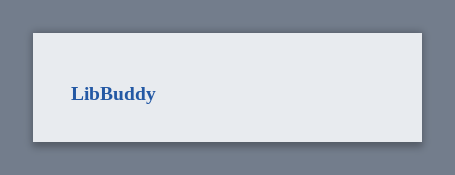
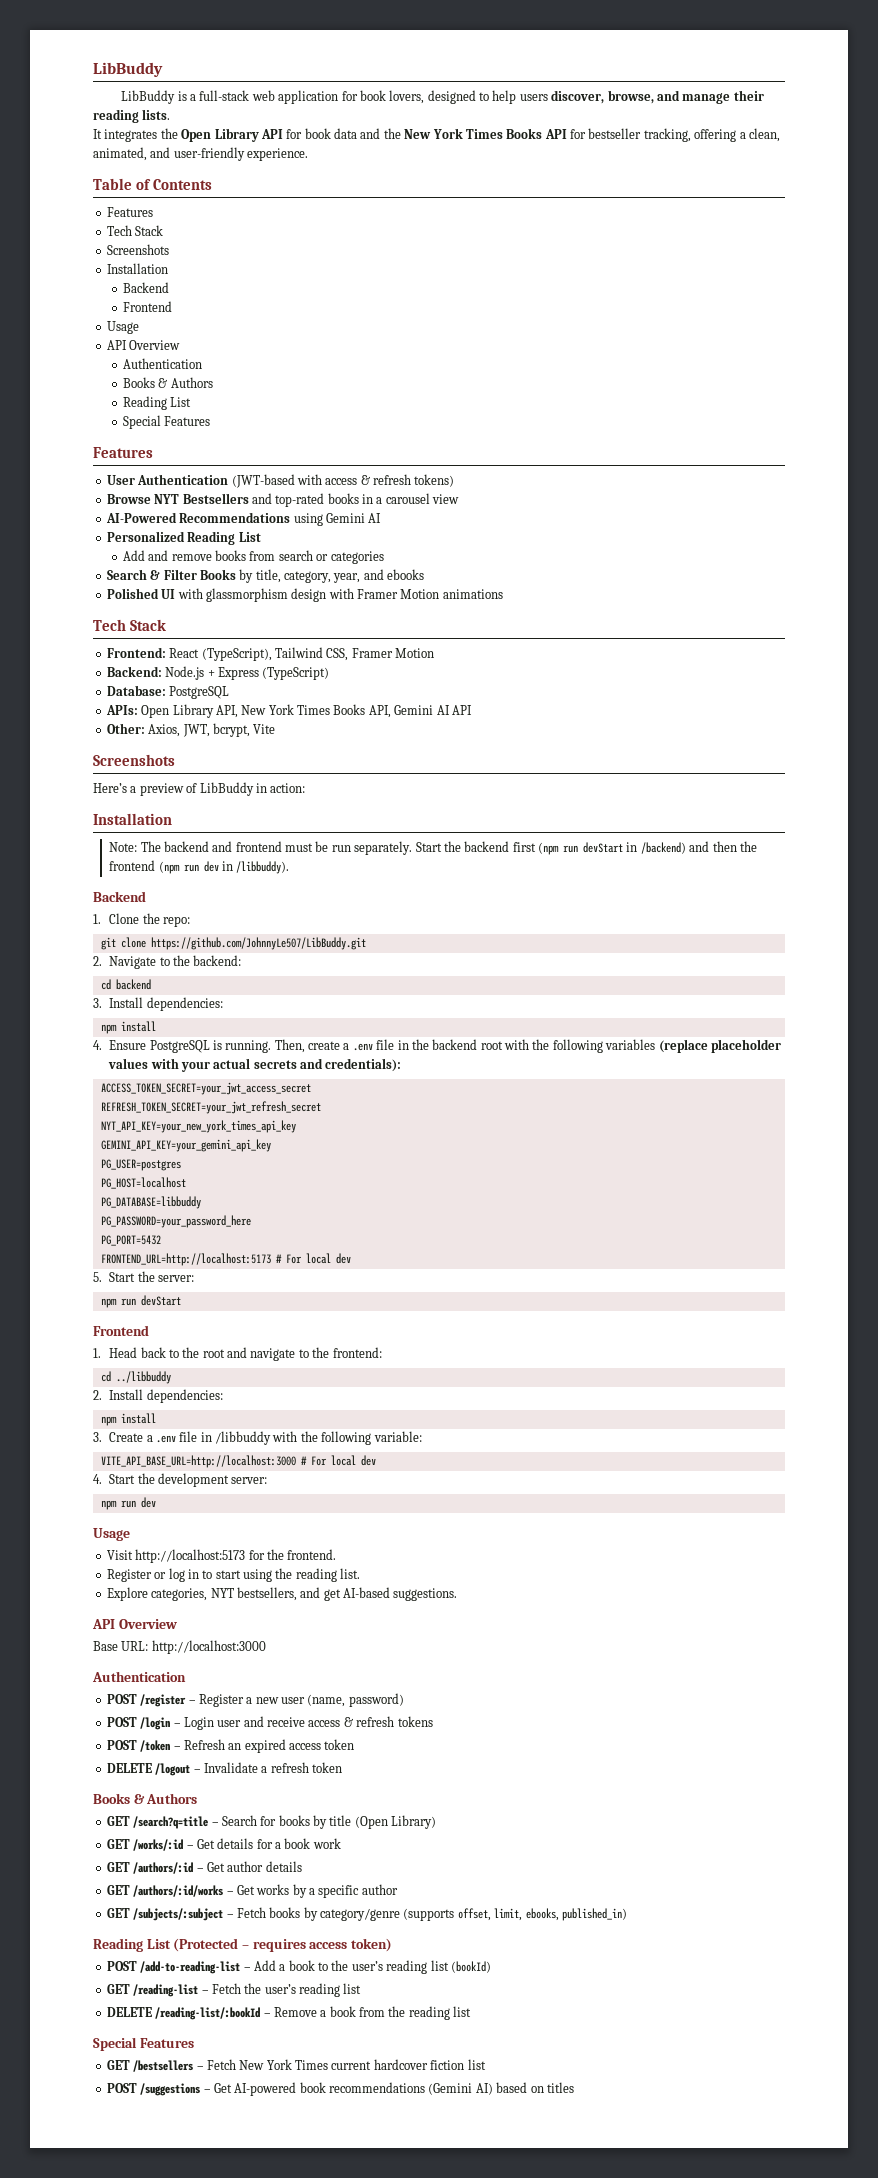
[71,87,156,104] LibBuddy -> [93,62,163,77] [121,90,764,104] [93,109,171,123] [93,128,780,142] [93,147,309,161] [93,178,212,190] [106,207,153,217] [106,225,164,236] [106,244,169,255] [106,263,168,274] [122,282,169,293] [122,301,172,312] [106,321,139,334] [106,340,181,350] [122,358,202,369] [122,377,213,388] [122,396,192,410] [122,415,211,429] [93,447,153,458] [106,474,455,488] [106,493,460,507] [105,512,382,526] [106,531,261,545] [122,550,384,564] [106,569,425,583] [106,588,503,602] [93,619,166,631] [106,647,434,661] [106,666,330,680] [106,685,230,699] [105,704,472,718] [106,723,276,737] [93,754,175,766] [93,782,306,796] [93,813,172,825] [109,841,757,855] [109,860,290,874] [93,891,146,902] [93,913,190,927] [100,937,366,950] [93,955,242,969] [100,979,151,990] [93,997,223,1011] [100,1021,156,1034] [93,1039,781,1053] [108,1058,402,1072] [100,1082,311,1095] [100,1101,321,1114] [100,1120,296,1133] [100,1139,271,1152] [100,1159,181,1171] [100,1177,186,1189] [100,1196,201,1209] [100,1215,251,1228] [100,1235,161,1246] [100,1253,351,1266] [93,1271,194,1282] [100,1295,181,1308] [93,1325,149,1336] [93,1347,382,1361] [100,1371,171,1384] [93,1389,223,1403] [100,1413,156,1426] [93,1431,422,1445] [100,1455,376,1468] [93,1473,268,1487] [100,1497,156,1510] [93,1528,130,1541] [106,1549,337,1563] [106,1568,361,1582] [106,1587,458,1601] [92,1619,177,1629] [93,1640,266,1654] [92,1671,186,1682] [106,1693,404,1707] [106,1716,433,1730] [106,1739,355,1753] [106,1762,342,1776] [93,1793,198,1804] [106,1815,437,1829] [106,1838,341,1851] [106,1861,302,1874] [106,1884,398,1898] [106,1907,627,1921] [93,1938,392,1952] [106,1960,491,1974] [106,1983,362,1997] [106,2006,472,2020] [93,2037,194,2051] [106,2059,486,2072] [106,2082,574,2096] LibBuddy // LibBuddy is a full-stack web application for book lovers, designed to help users discover, browse, and manage their reading lists. // It integrates the Open Library API for book data and the New York Times Books API for bestseller tracking, offering a clean, animated, and user-friendly experience. // Table of Contents // Features // Tech Stack // Screenshots // Installation // Backend // Frontend // Usage // API Overview // Authentication // Books & Authors // Reading List // Special Features // Features // User Authentication (JWT-based with access & refresh tokens) // Browse NYT Bestsellers and top-rated books in a carousel view // AI-Powered Recommendations using Gemini AI // Personalized Reading List // Add and remove books from search or categories // Search & Filter Books by title, category, year, and ebooks // Polished UI with glassmorphism design with Framer Motion animations // Tech Stack // Frontend: React (TypeScript), Tailwind CSS, Framer Motion // Backend: Node.js + Express (TypeScript) // Database: PostgreSQL // APIs: Open Library API, New York Times Books API, Gemini AI API // Other: Axios, JWT, bcrypt, Vite // Screenshots // Here’s a preview of LibBuddy in action: // Installation // Note: The backend and frontend must be run separately. Start the backend first (npm run devStart in /backend) and then the frontend (npm run dev in /libbuddy). // Backend // 1. Clone the repo: // git clone https://github.com/JohnnyLe507/LibBuddy.git // 2. Navigate to the backend: // cd backend // 3. Install dependencies: // npm install // 4. Ensure PostgreSQL is running. Then, create a .env file in the backend root with the following variables (replace placeholder values with your actual secrets and credentials): // ACCESS_TOKEN_SECRET=your_jwt_access_secret // REFRESH_TOKEN_SECRET=your_jwt_refresh_secret // NYT_API_KEY=your_new_york_times_api_key // GEMINI_API_KEY=your_gemini_api_key // PG_USER=postgres // PG_HOST=localhost // PG_DATABASE=libbuddy // PG_PASSWORD=your_password_here // PG_PORT=5432 // FRONTEND_URL=http://localhost:5173 # For local dev // 5. Start the server: // npm run devStart // Frontend // 1. Head back to the root and navigate to the frontend: // cd ../libbuddy // 2. Install dependencies: // npm install // 3. Create a .env file in /libbuddy with the following variable: // VITE_API_BASE_URL=http://localhost:3000 # For local dev // 4. Start the development server: // npm run dev // Usage // Visit http://localhost:5173 for the frontend. // Register or log in to start using the reading list. // Explore categories, NYT bestsellers, and get AI-based suggestions. // API Overview // Base URL: http://localhost:3000 // Authentication // POST /register – Register a new user (name, password) // POST /login – Login user and receive access & refresh tokens // POST /token – Refresh an expired access token // DELETE /logout – Invalidate a refresh token // Books & Authors // GET /search?q=title – Search for books by title (Open Library) // GET /works/:id – Get details for a book work // GET /authors/:id – Get author details // GET /authors/:id/works – Get works by a specific author // GET /subjects/:subject – Fetch books by category/genre (supports offset, limit, ebooks, published_in) // Reading List (Protected – requires access token) // POST /add-to-reading-list – Add a book to the user’s reading list (bookId) // GET /reading-list – Fetch the user’s reading list // DELETE /reading-list/:bookId – Remove a book from the reading list // Special Features // GET /bestsellers – Fetch New York Times current hardcover fiction list // POST /suggestions – Get AI-powered book recommendations (Gemini AI) based on titles

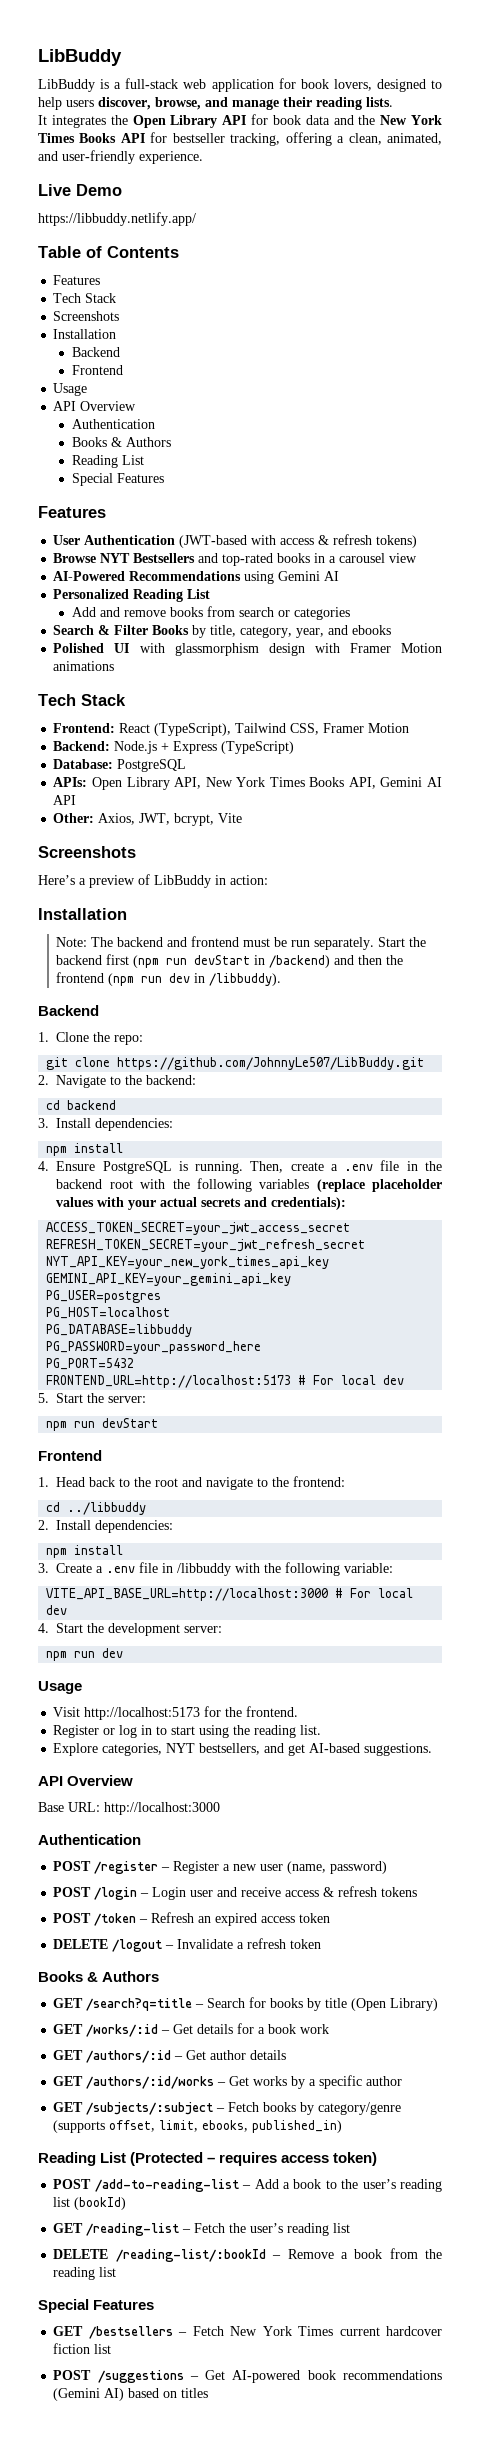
(309, 154) none -> [38,184,122,196] [38,212,196,226] // Live Demo // https://libbuddy.netlify.app/

